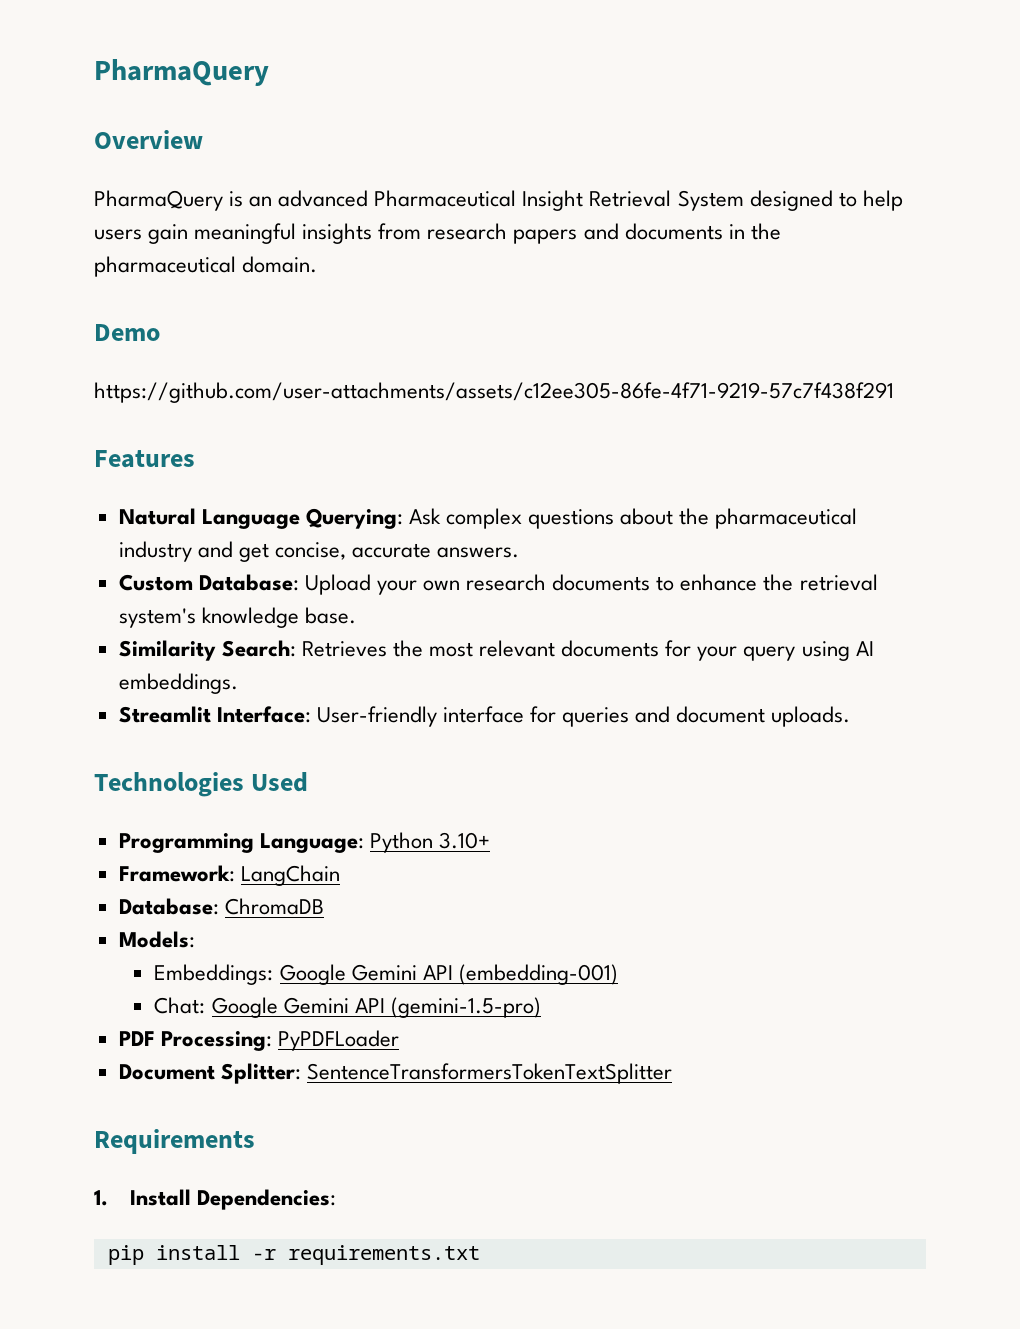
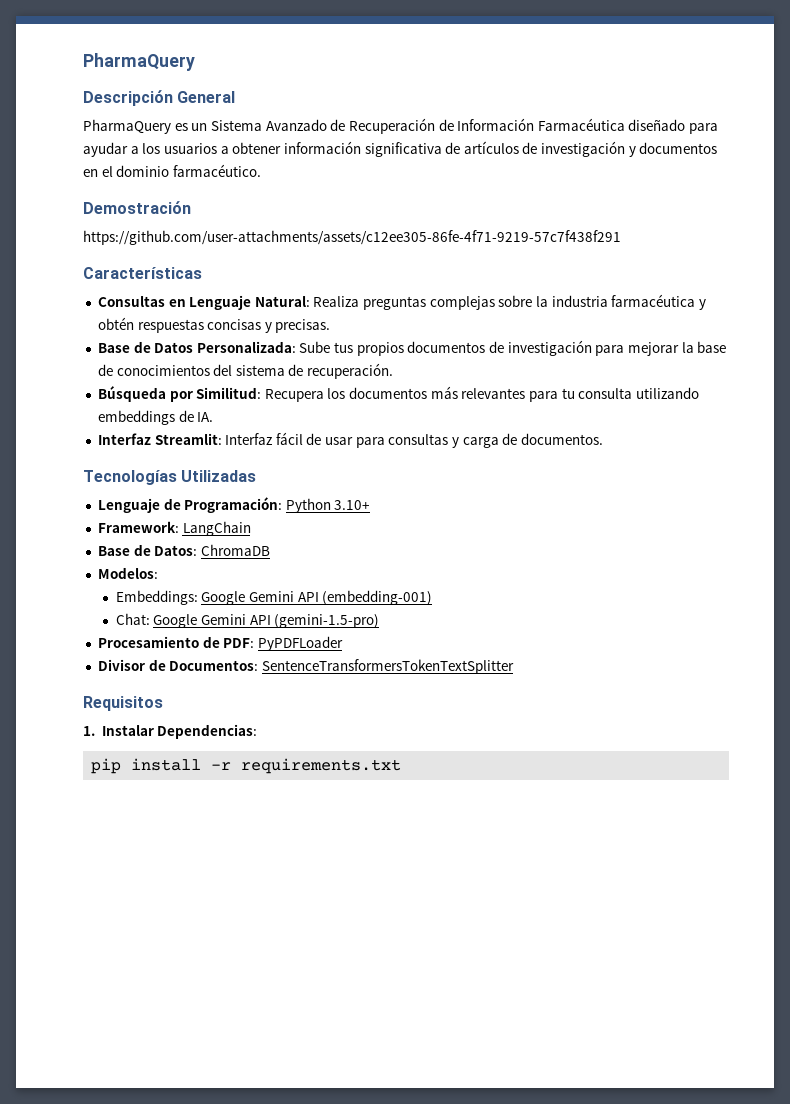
[94,130,203,149] [94,190,903,211] [94,223,781,244] [94,256,318,277] [94,324,160,341] [94,382,894,403] [94,450,195,468] [118,508,858,529] [118,541,520,562] [118,574,878,595] [118,607,356,628] [118,640,874,661] [118,673,238,694] [118,706,851,727] [94,772,309,797] [118,833,364,853] Overview // PharmaQuery is an advanced Pharmaceutical Insight Retrieval System designed to help users gain meaningful insights from research papers and documents in the pharmaceutical domain. // Demo // https://github.com/user-attachments/assets/c12ee305-86fe-4f71-9219-57c7f438f291 // Features // Natural Language Querying: Ask complex questions about the pharmaceutical industry and get concise, accurate answers. // Custom Database: Upload your own research documents to enhance the retrieval system's knowledge base. // Similarity Search: Retrieves the most relevant documents for your query using AI embeddings. // Streamlit Interface: User-friendly interface for queries and document uploads. // Technologies Used // Programming Language: -> [83,90,236,106] [83,118,719,134] [83,141,718,157] [83,164,261,177] [83,201,191,214] [83,230,621,245] [83,267,202,279] [97,294,706,310] [97,317,331,333] [97,340,727,356] [97,363,394,379] [97,386,699,402] [97,410,214,425] [97,432,603,448] [83,470,257,485] [97,497,283,513] Descripción General // PharmaQuery es un Sistema Avanzado de Recuperación de Información Farmacéutica diseñado para ayudar a los usuarios a obtener información significativa de artículos de investigación y documentos en el dominio farmacéutico. // Demostración // https://github.com/user-attachments/assets/c12ee305-86fe-4f71-9219-57c7f438f291 // Características // Consultas en Lenguaje Natural: Realiza preguntas complejas sobre la industria farmacéutica y obtén respuestas concisas y precisas. // Base de Datos Personalizada: Sube tus propios documentos de investigación para mejorar la base de conocimientos del sistema de recuperación. // Búsqueda por Similitud: Recupera los documentos más relevantes para tu consulta utilizando embeddings de IA. // Interfaz Streamlit: Interfaz fácil de usar para consultas y carga de documentos. // Tecnologías Utilizadas // Lenguaje de Programación:
[118,898,219,915] Database: -> [97,544,198,556] Base de Datos:
[118,931,195,948] Models: -> [97,567,158,579] Modelos:
[118,1030,399,1051] [118,1063,301,1084] PDF Processing: PyPDFLoader // Document Splitter: -> [97,636,343,651] [97,659,259,671] Procesamiento de PDF: PyPDFLoader // Divisor de Documentos:
[94,1129,255,1154] Requirements -> [83,696,163,711] Requisitos
[129,1189,336,1210] Install Dependencies: -> [101,724,258,739] Instalar Dependencias:

